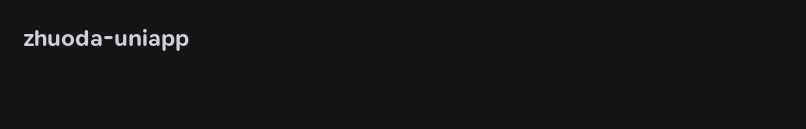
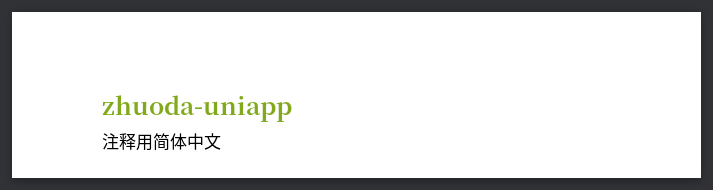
(189, 40) none -> [102,133,221,151] // 注释用简体中文

